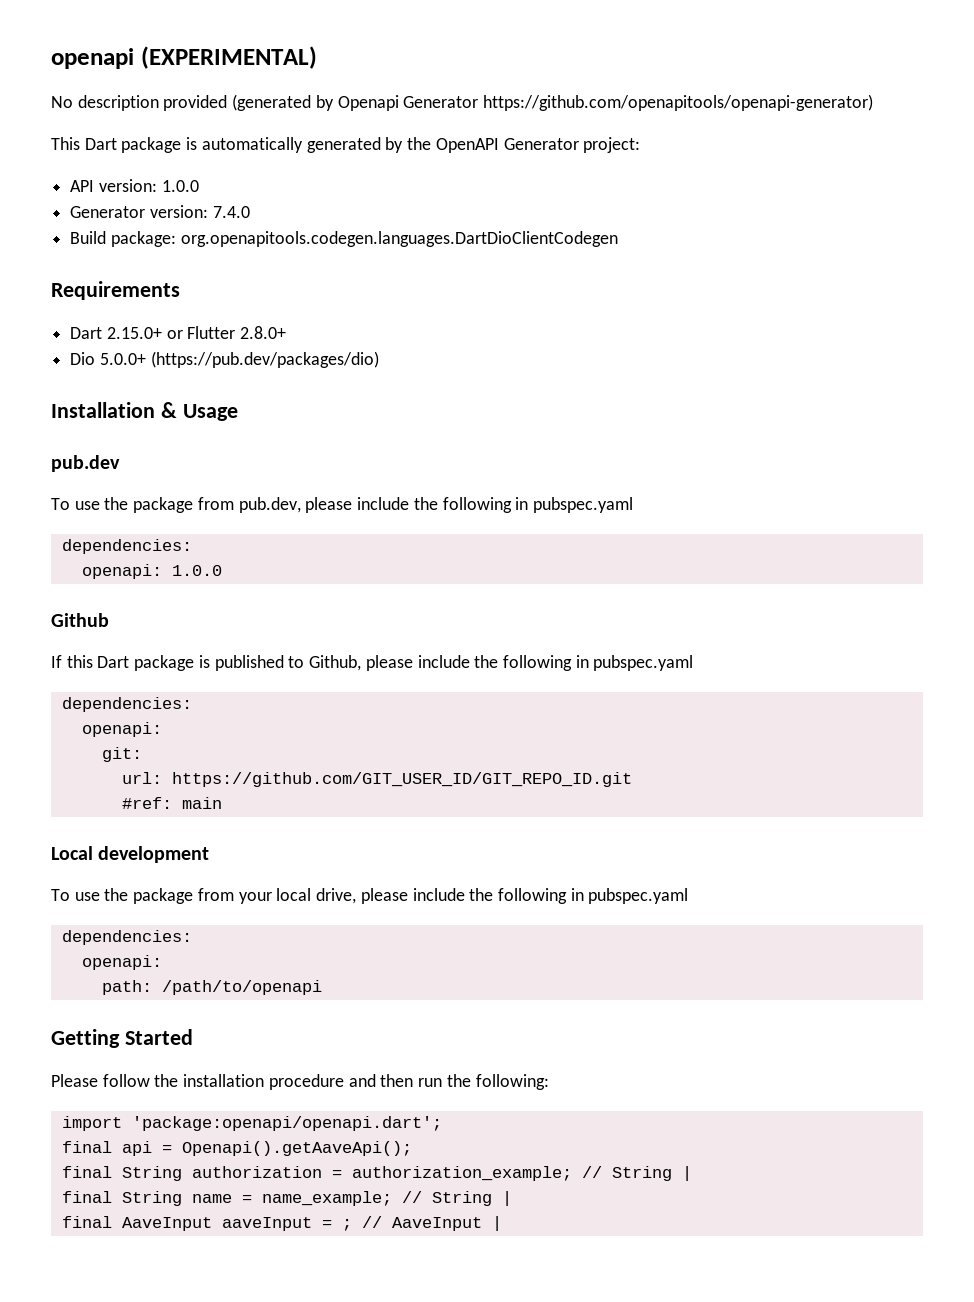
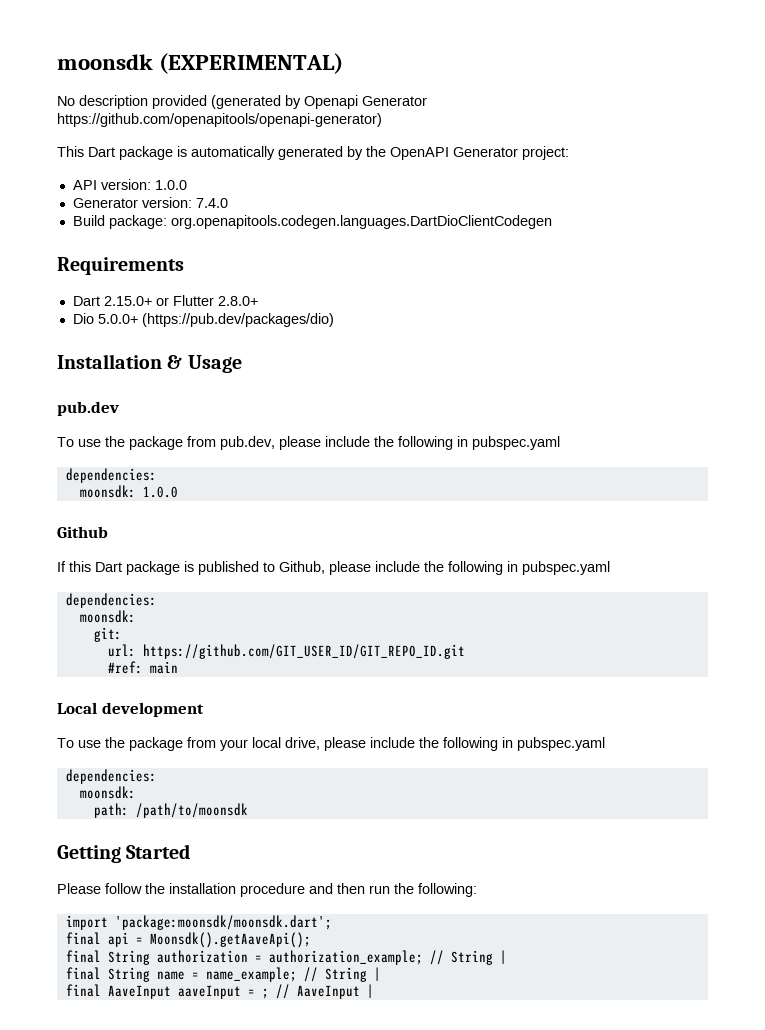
[51,48,134,69] openapi -> [57,54,153,70] moonsdk
[81,564,162,579] openapi: -> [79,485,136,498] moonsdk:
[81,722,162,737] openapi: -> [79,610,136,623] moonsdk:
[81,955,162,970] openapi: -> [79,786,136,799] moonsdk:
[161,980,322,995] /path/to/openapi -> [135,803,248,818] /path/to/moonsdk
[131,1116,442,1131] 'package:openapi/openapi.dart'; -> [114,915,332,930] 'package:moonsdk/moonsdk.dart';
[181,1141,412,1156] Openapi().getAaveApi(); -> [149,932,311,948] Moonsdk().getAaveApi();

